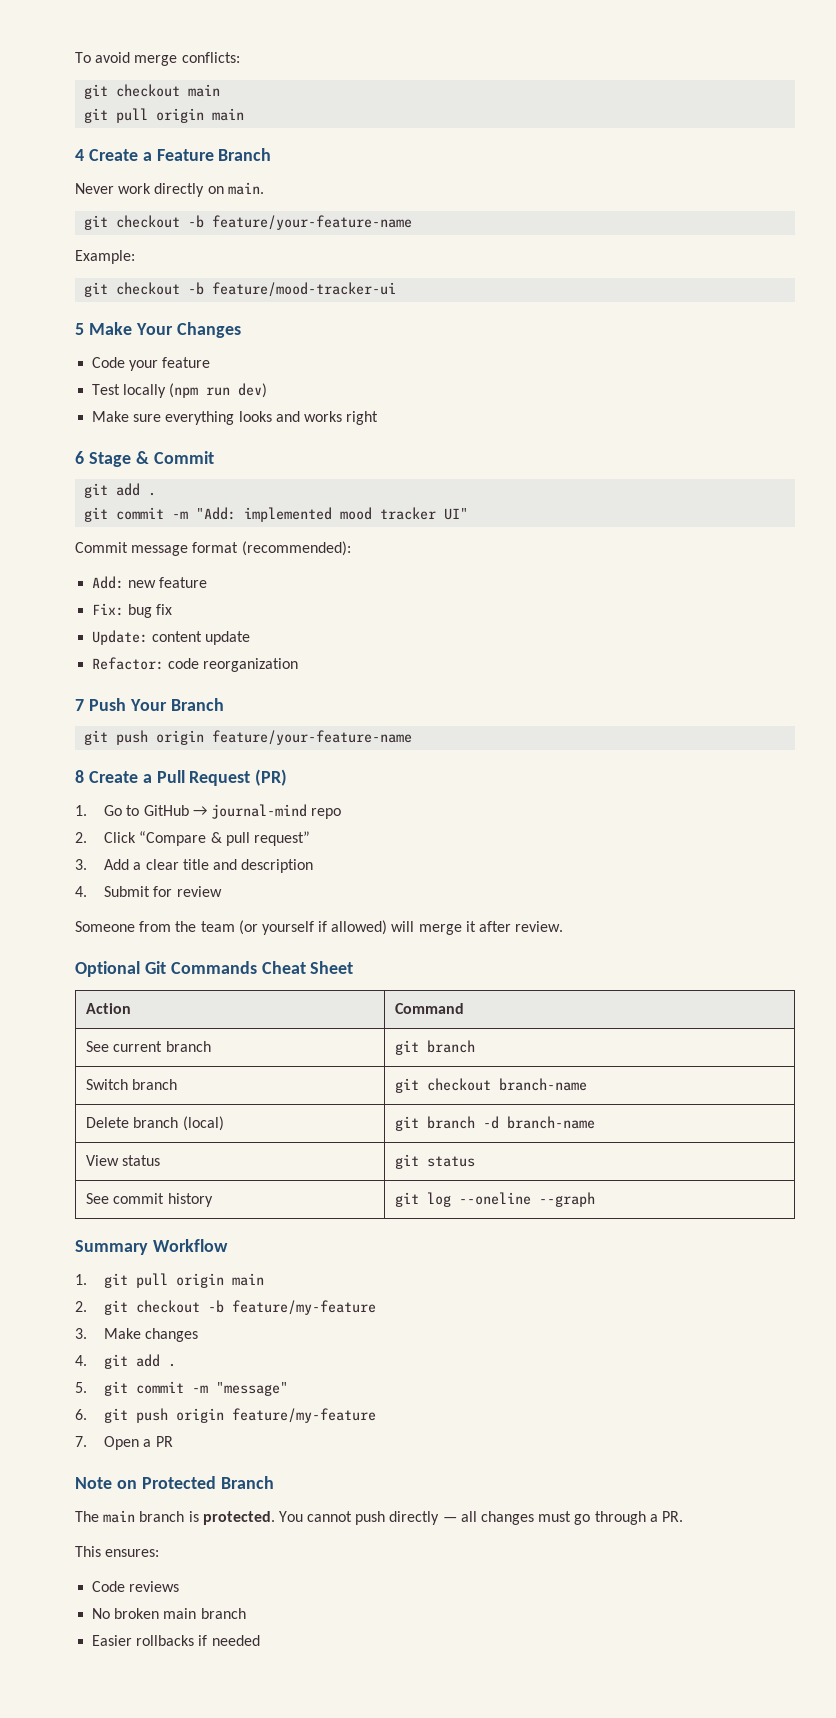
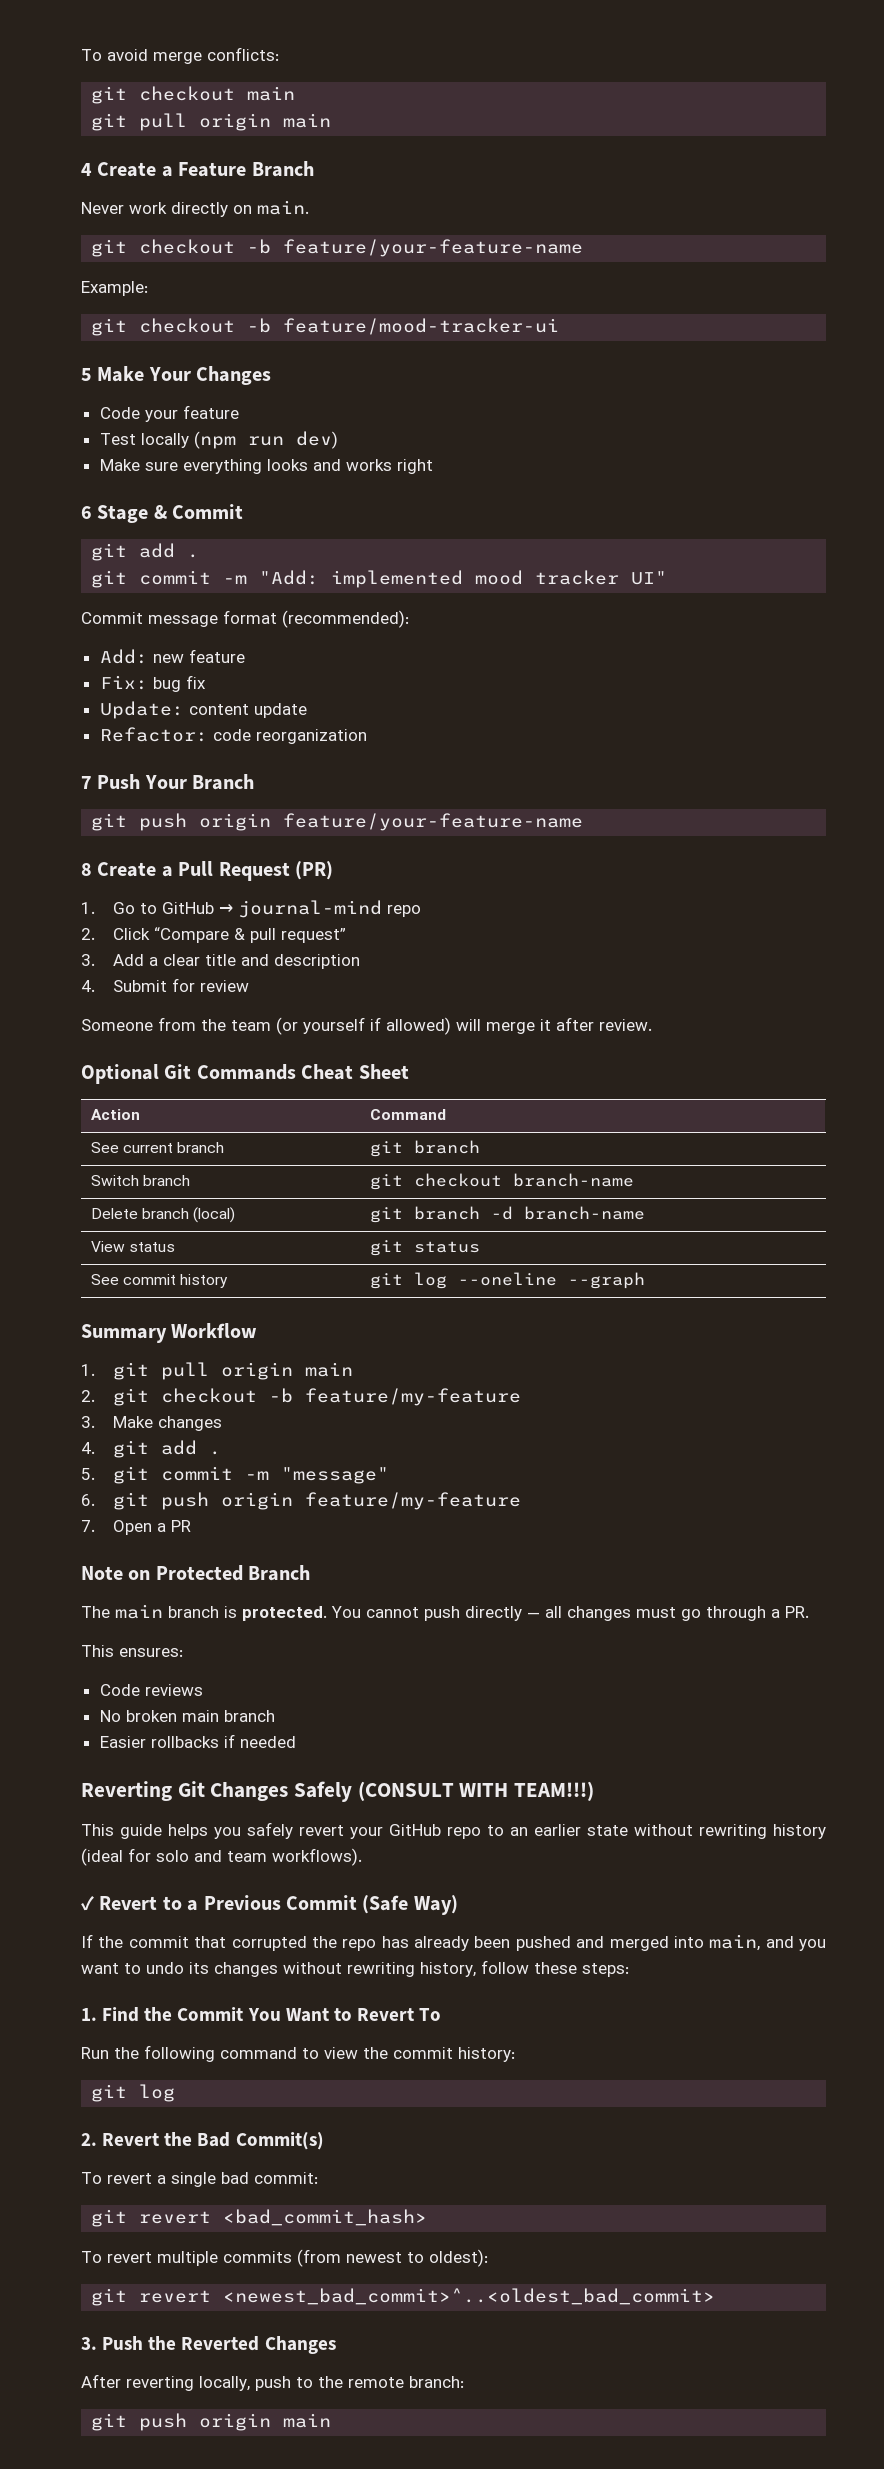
(260, 1640) none -> [81,1781,595,1802] [81,1822,826,1839] [81,1848,362,1866] [81,1895,458,1915] [81,1934,826,1951] [81,1960,629,1977] [81,2007,442,2022] [81,2045,515,2062] [91,2084,176,2102] [81,2132,324,2150] [81,2172,318,2187] [91,2209,428,2227] [81,2249,488,2267] [91,2288,716,2306] [81,2336,336,2354] [81,2374,464,2391] [91,2413,332,2431] // Reverting Git Changes Safely (CONSULT WITH TEAM!!!) // This guide helps you safely revert your GitHub repo to an earlier state without rewriting history (ideal for solo and team workflows). // ✓ Revert to a Previous Commit (Safe Way) // If the commit that corrupted the repo has already been pushed and merged into main, and you want to undo its changes without rewriting history, follow these steps: // 1. Find the Commit You Want to Revert To // Run the following command to view the commit history: // git log // 2. Revert the Bad Commit(s) // To revert a single bad commit: // git revert <bad_commit_hash> // To revert multiple commits (from newest to oldest): // git revert <newest_bad_commit>^..<oldest_bad_commit> // 3. Push the Reverted Changes // After reverting locally, push to the remote branch: // git push origin main

